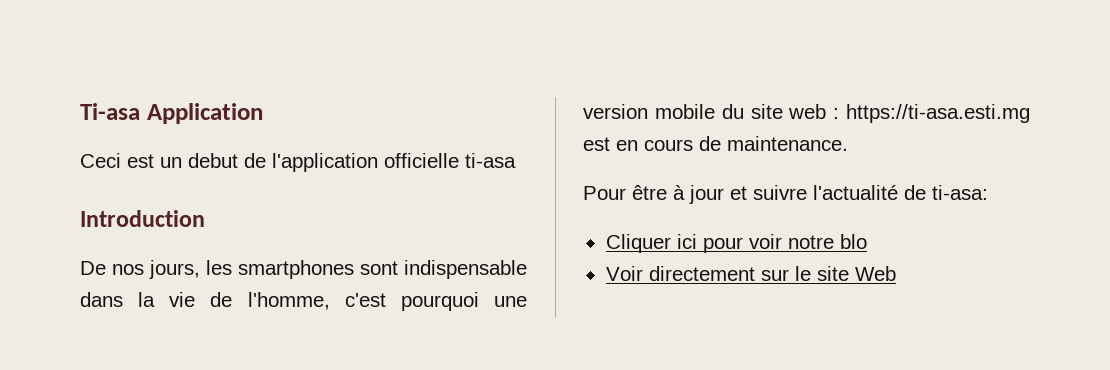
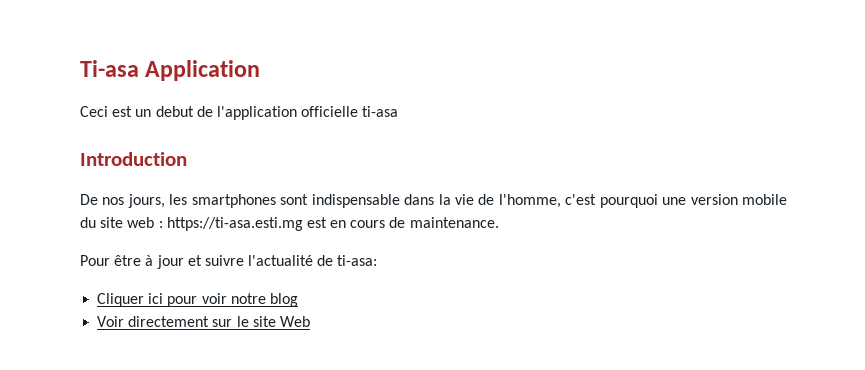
[839,234,867,249] blo -> [269,293,298,307] blog

